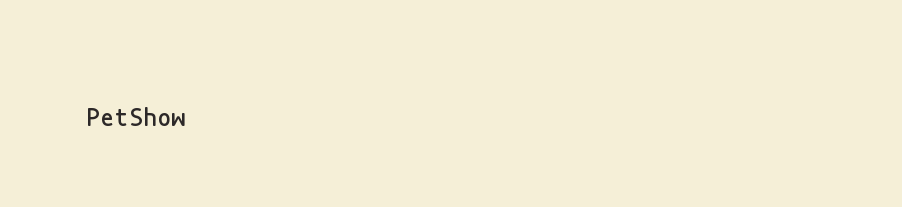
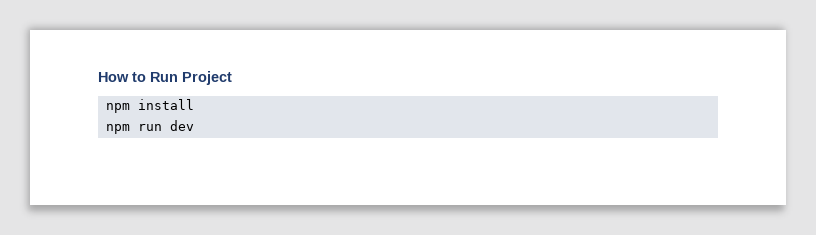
[86,107,185,126] PetShow -> [98,71,232,85] [106,99,195,113] [106,120,195,134] How to Run Project // npm install // npm run dev

